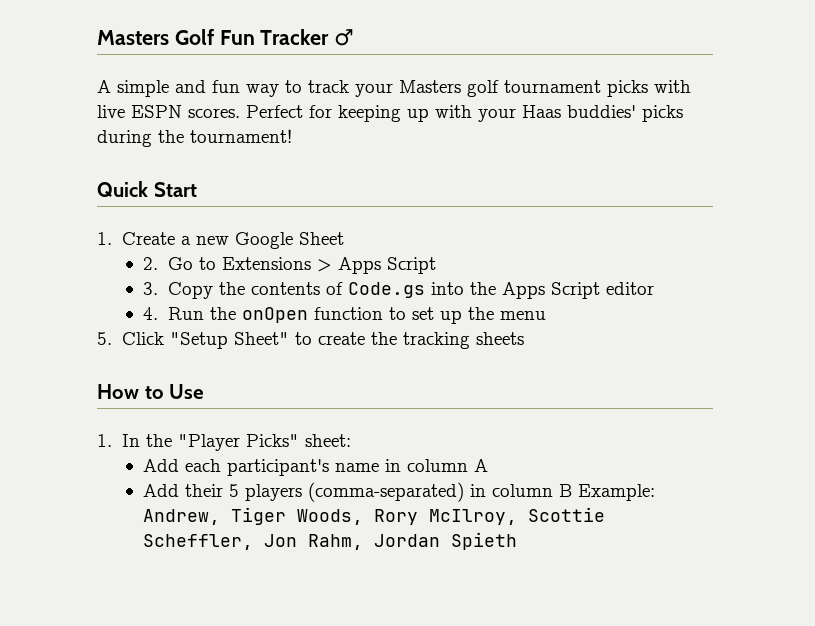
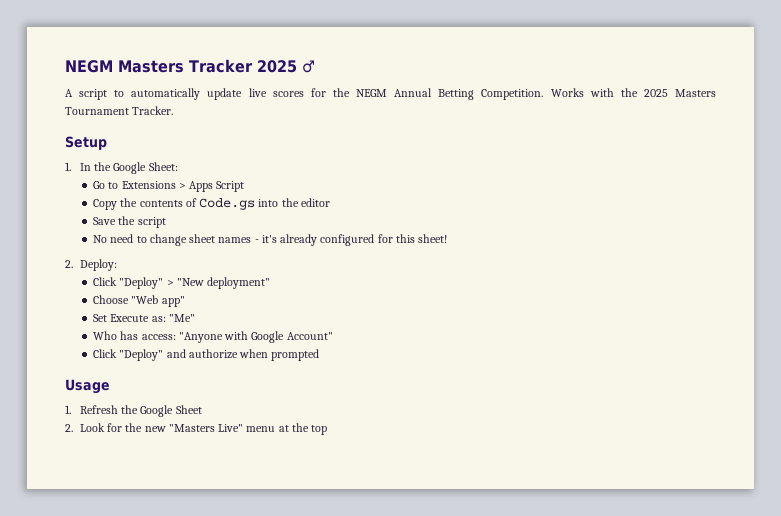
[97,29,355,46] [97,80,691,97] [97,105,683,122] [97,129,292,147] [97,181,197,197] [97,232,345,249] [142,257,158,270] Masters Golf Fun Tracker ♂ // A simple and fun way to track your Masters golf tournament picks with live ESPN scores. Perfect for keeping up with your Haas buddies' picks during the tournament! // Quick Start // 1. Create a new Google Sheet // 2. -> [65,59,315,73] [65,88,717,100] [65,106,174,115] [65,136,107,150] [65,162,178,174] NEGM Masters Tracker 2025 ♂ // A script to automatically update live scores for the NEGM Annual Betting Competition. Works with the 2025 Masters Tournament Tracker. // Setup // 1. In the Google Sheet: //
[142,282,158,295] 3. -> (245, 186) none
[502,282,601,299] Apps Script -> (299, 202) none
[142,307,547,324] [97,332,525,349] [97,384,205,399] [97,434,352,451] [142,459,488,476] [142,482,655,502] [142,507,605,525] [142,532,517,550] 4. Run the onOpen function to set up the menu // 5. Click "Setup Sheet" to create the tracking sheets // How to Use // 1. In the "Player Picks" sheet: // Add each participant's name in column A // Add their 5 players (comma-separated) in column B Example: Andrew, Tiger Woods, Rory McIlroy, Scottie Scheffler, Jon Rahm, Jordan Spieth -> [93,216,166,228] [93,234,447,246] [65,259,117,271] [93,277,271,289] [93,295,185,307] [93,314,195,322] [93,331,333,343] [93,349,320,361] [65,379,110,394] [65,405,202,417] [65,423,328,435] Save the script // No need to change sheet names - it's already configured for this sheet! // 2. Deploy: // Click "Deploy" > "New deployment" // Choose "Web app" // Set Execute as: "Me" // Who has access: "Anyone with Google Account" // Click "Deploy" and authorize when prompted // Usage // 1. Refresh the Google Sheet // 2. Look for the new "Masters Live" menu at the top

